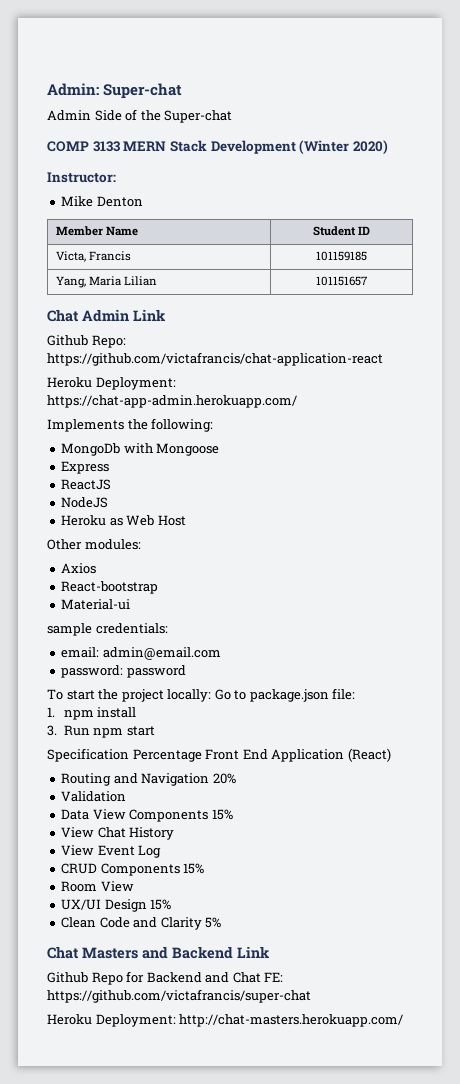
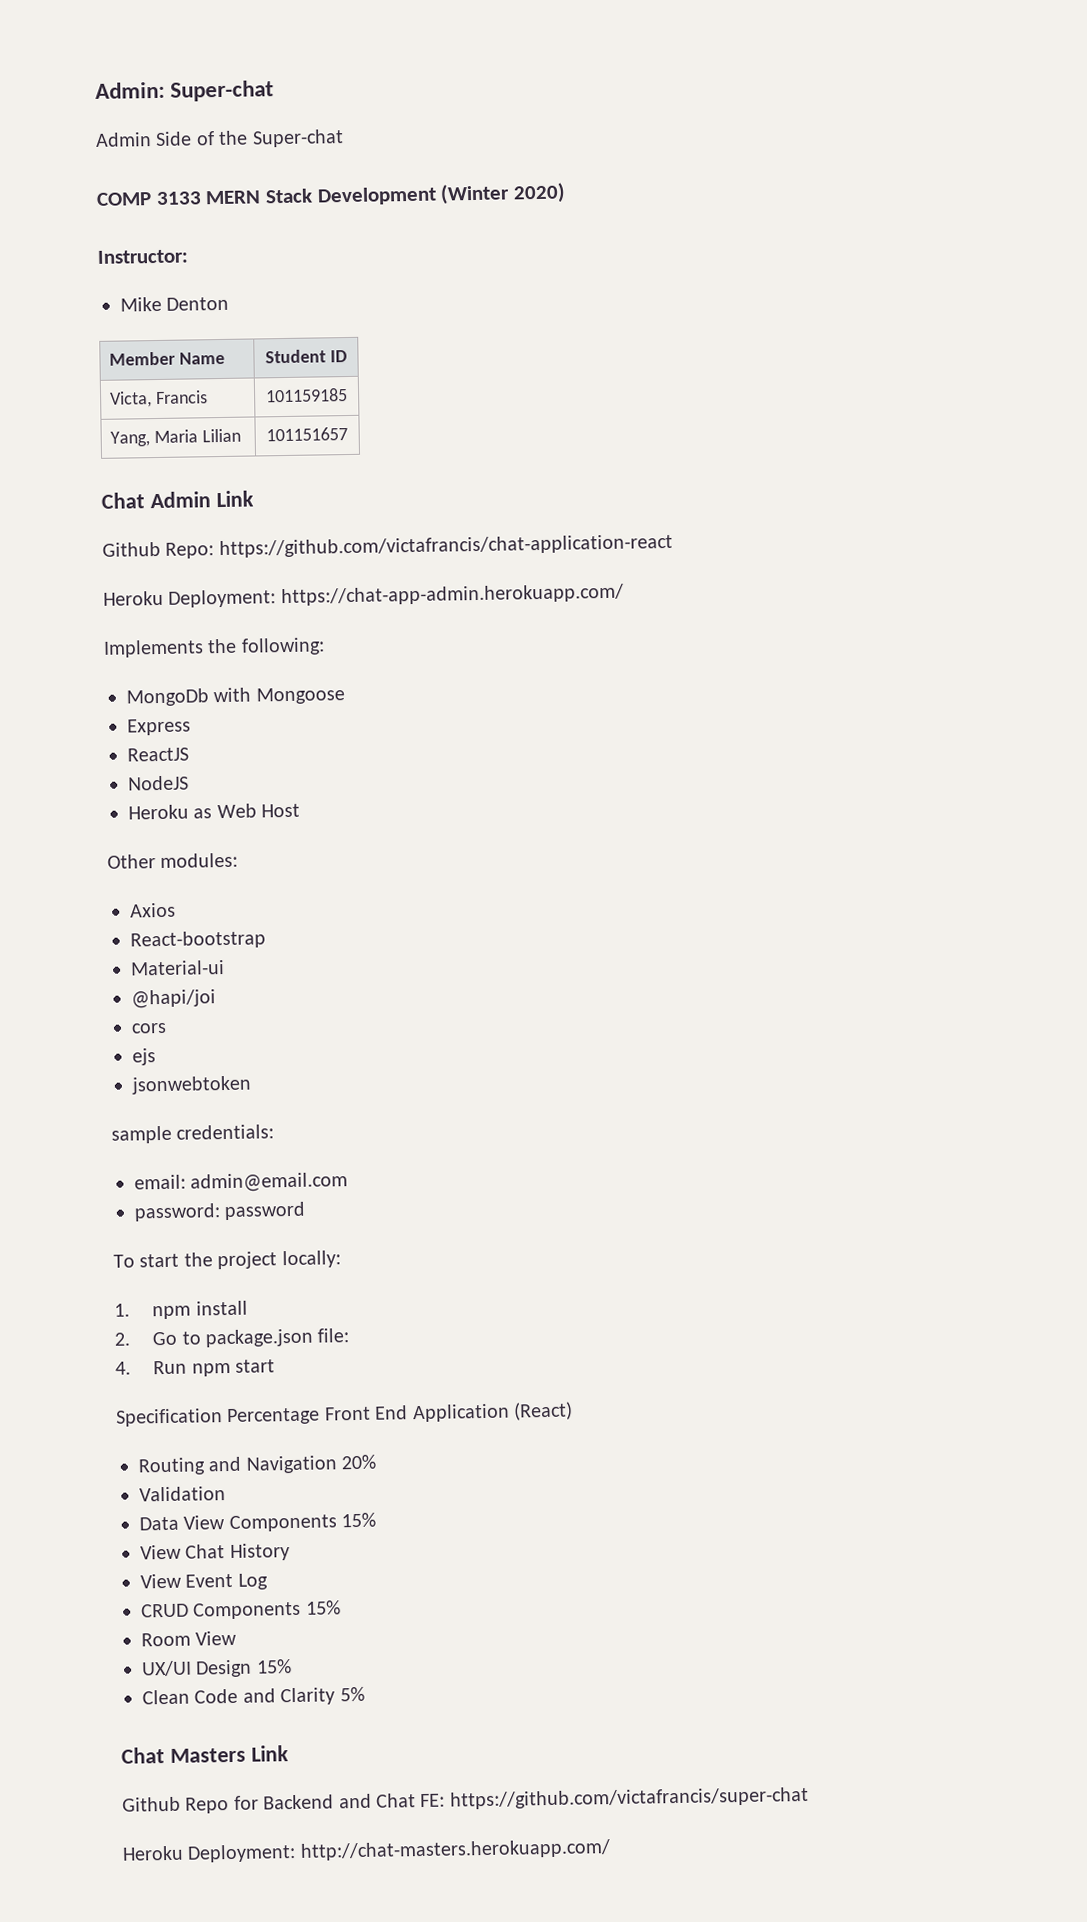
(131, 604) none -> [131,989,216,1009] [131,1022,167,1034] [132,1048,156,1066] [131,1075,252,1095] // @hapi/joi // cors // ejs // jsonwebtoken
(212, 695) none -> [114,1300,248,1320] [114,1332,130,1346] // 1. npm install // 2.
[47,707,137,720] [47,725,57,736] 1. npm install // 3. -> [115,1361,131,1375] 4.
[142,946,233,959] and Backend -> (246, 1755) none

